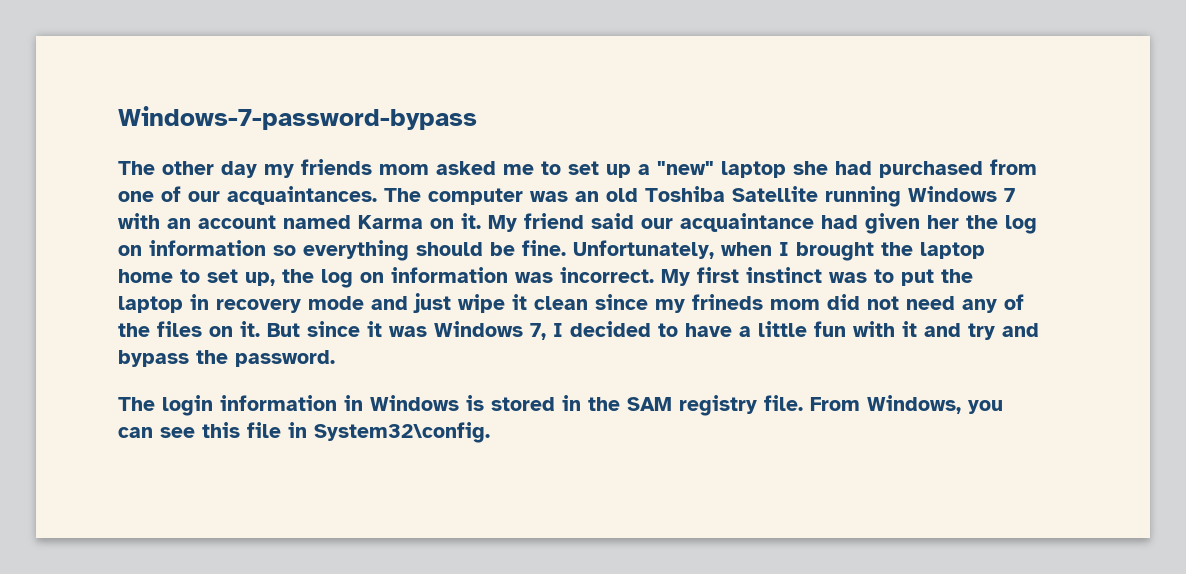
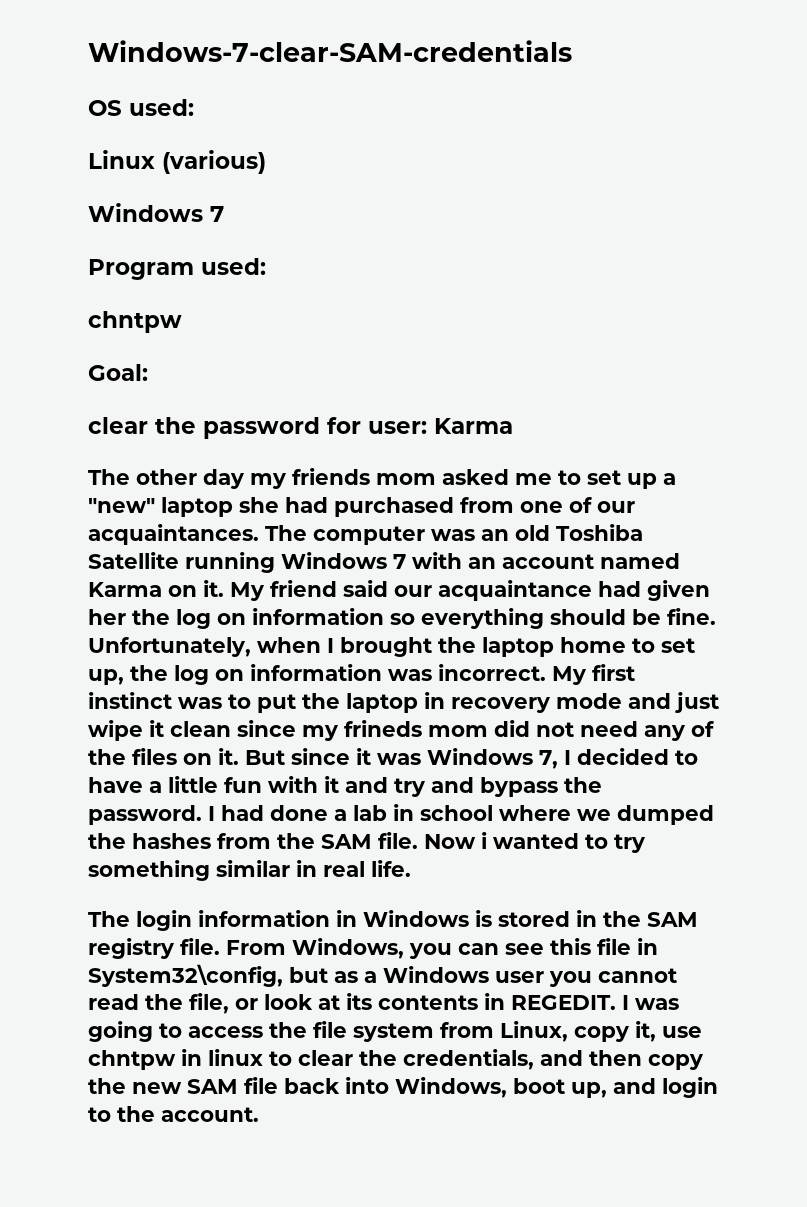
[118,106,477,130] Windows-7-password-bypass -> [88,40,572,62] [88,99,194,116] [88,150,266,174] [88,203,224,222] [88,258,266,280] [88,311,182,333] [88,364,148,381] [88,417,513,439] Windows-7-clear-SAM-credentials // OS used: // Linux (various) // Windows 7 // Program used: // chntpw // Goal: // clear the password for user: Karma
(335, 358) none -> [208,804,714,825] [88,832,646,853] [88,860,411,881] I had done a lab in school where we dumped the hashes from the SAM file. Now i wanted to try something similar in real life.
[314,422,490,443] System32\config. -> [88,964,677,987] [88,993,679,1014] [88,1021,702,1042] [88,1049,704,1070] [88,1077,718,1098] [88,1106,259,1122] System32\config, but as a Windows user you cannot read the file, or look at its contents in REGEDIT. I was going to access the file system from Linux, copy it, use chntpw in linux to clear the credentials, and then copy the new SAM file back into Windows, boot up, and login to the account.

